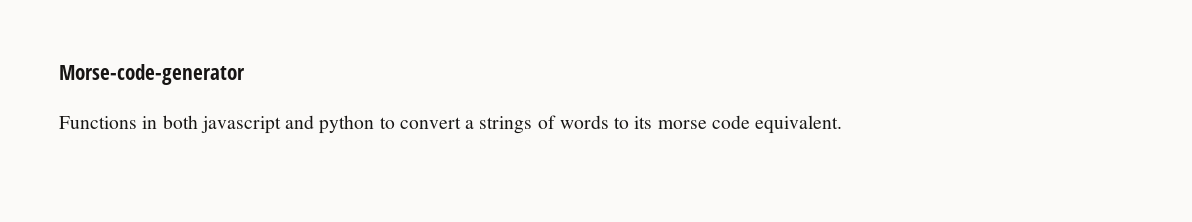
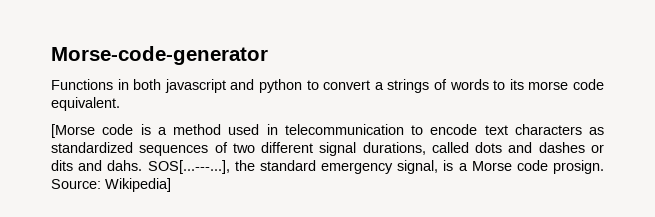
(843, 124) none -> [51,124,604,138] [51,142,604,156] [51,160,605,174] [51,178,171,192] // [Morse code is a method used in telecommunication to encode text characters as standardized sequences of two different signal durations, called dots and dashes or dits and dahs. SOS[...---...], the standard emergency signal, is a Morse code prosign. Source: Wikipedia]

